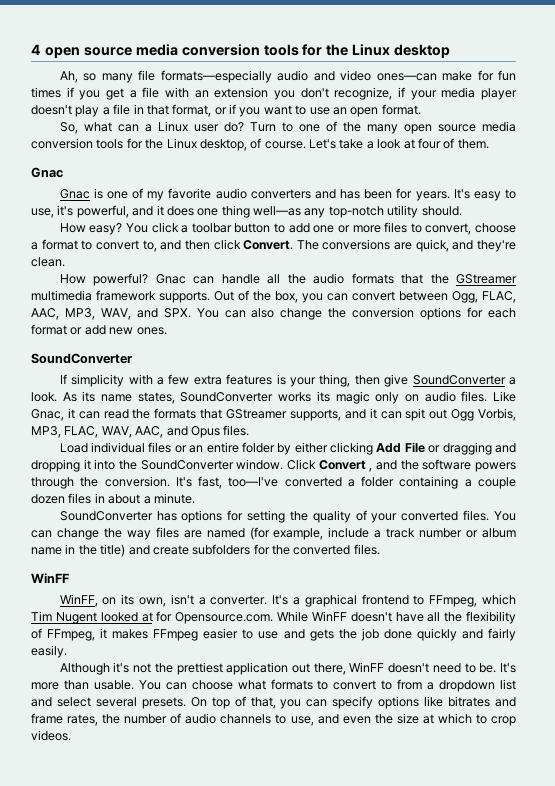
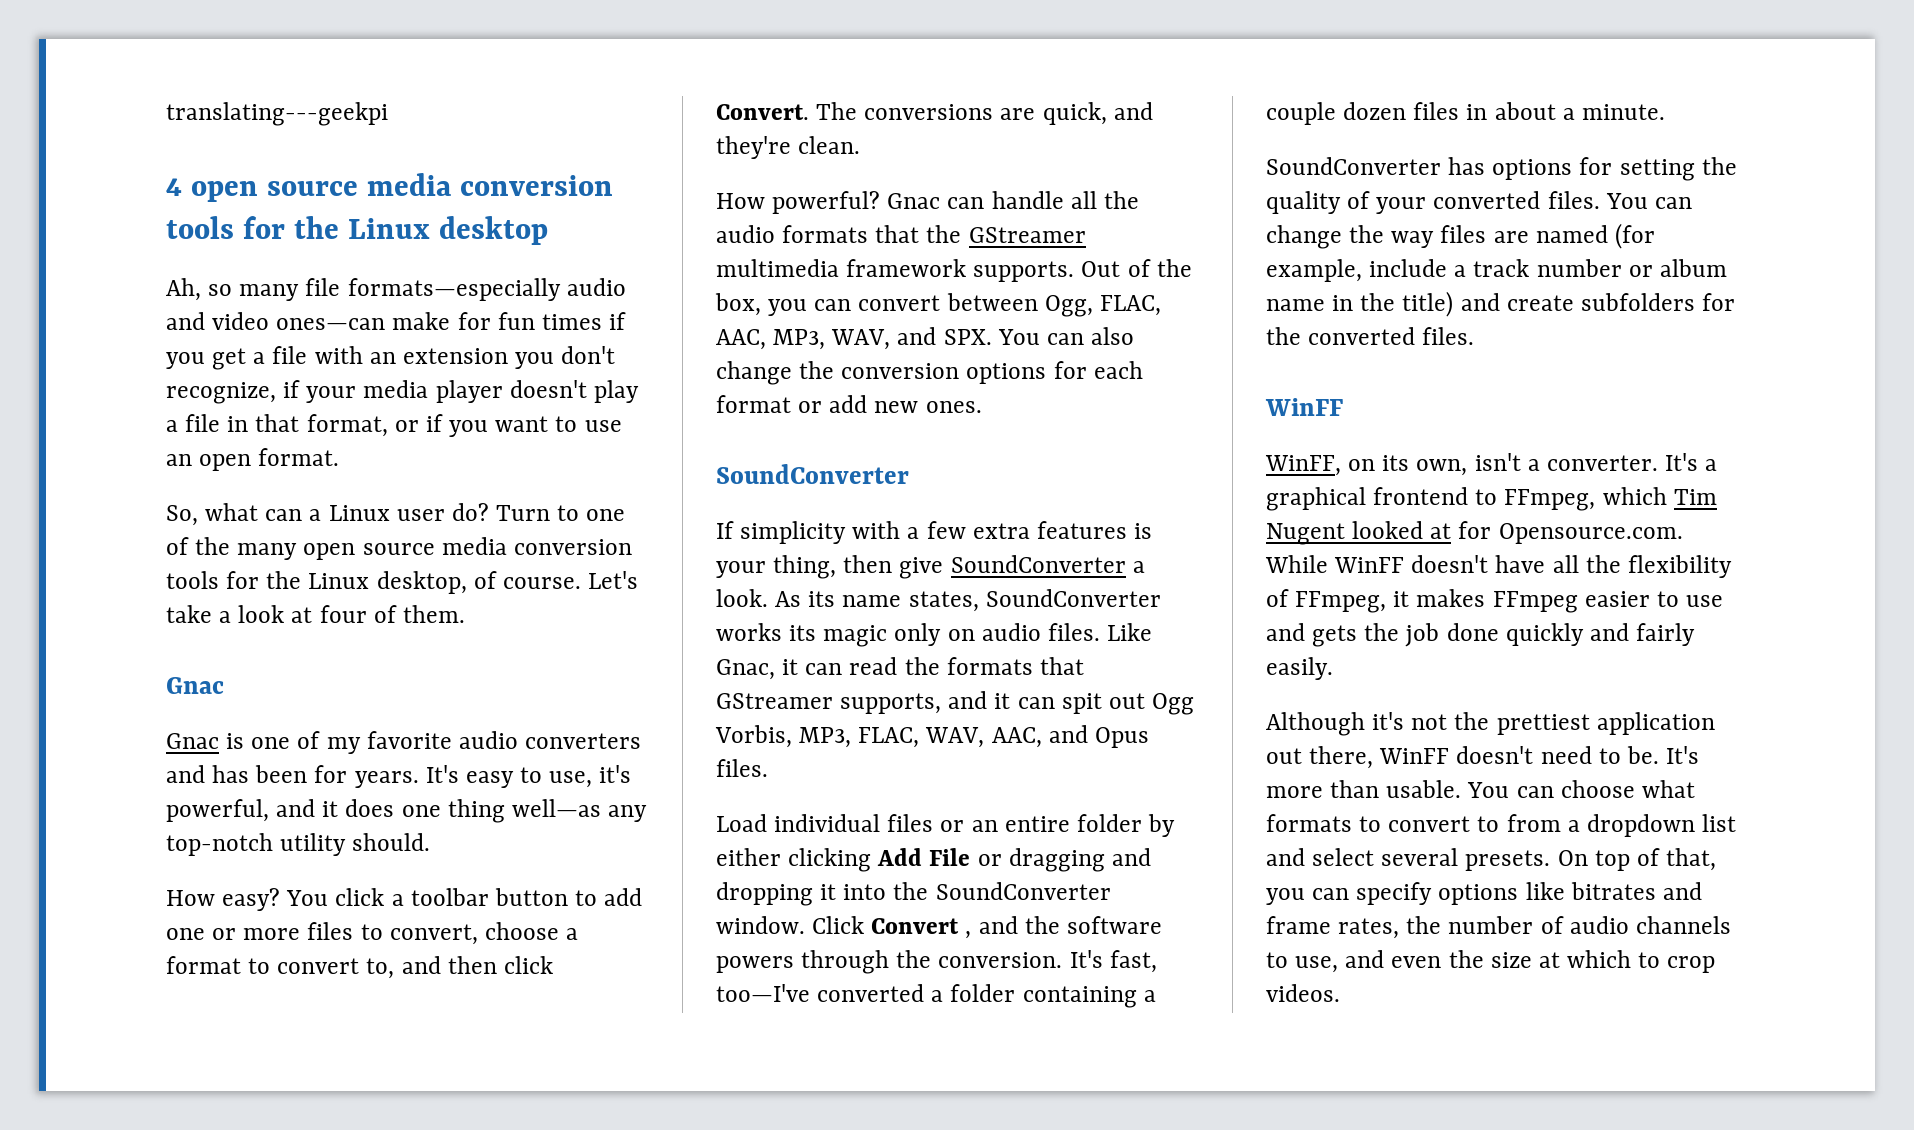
(31, 49) none -> [166,102,388,126] translating---geekpi //

